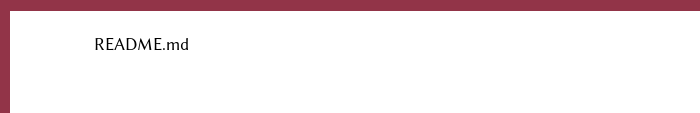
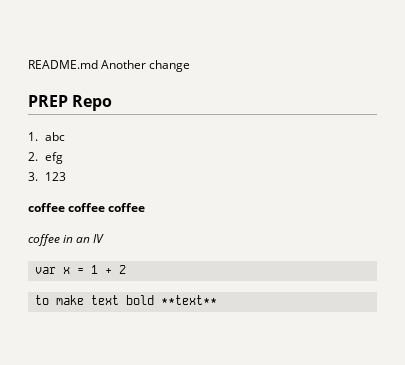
(189, 44) none -> [101,60,191,72] [28,95,113,111] [28,132,66,141] [28,152,64,164] [28,172,67,181] [28,203,146,212] [28,234,105,246] [34,265,126,274] [34,295,217,305] Another change // PREP Repo // 1. abc // 2. efg // 3. 123 // coffee coffee coffee // coffee in an IV // var x = 1 + 2 // to make text bold **text**

